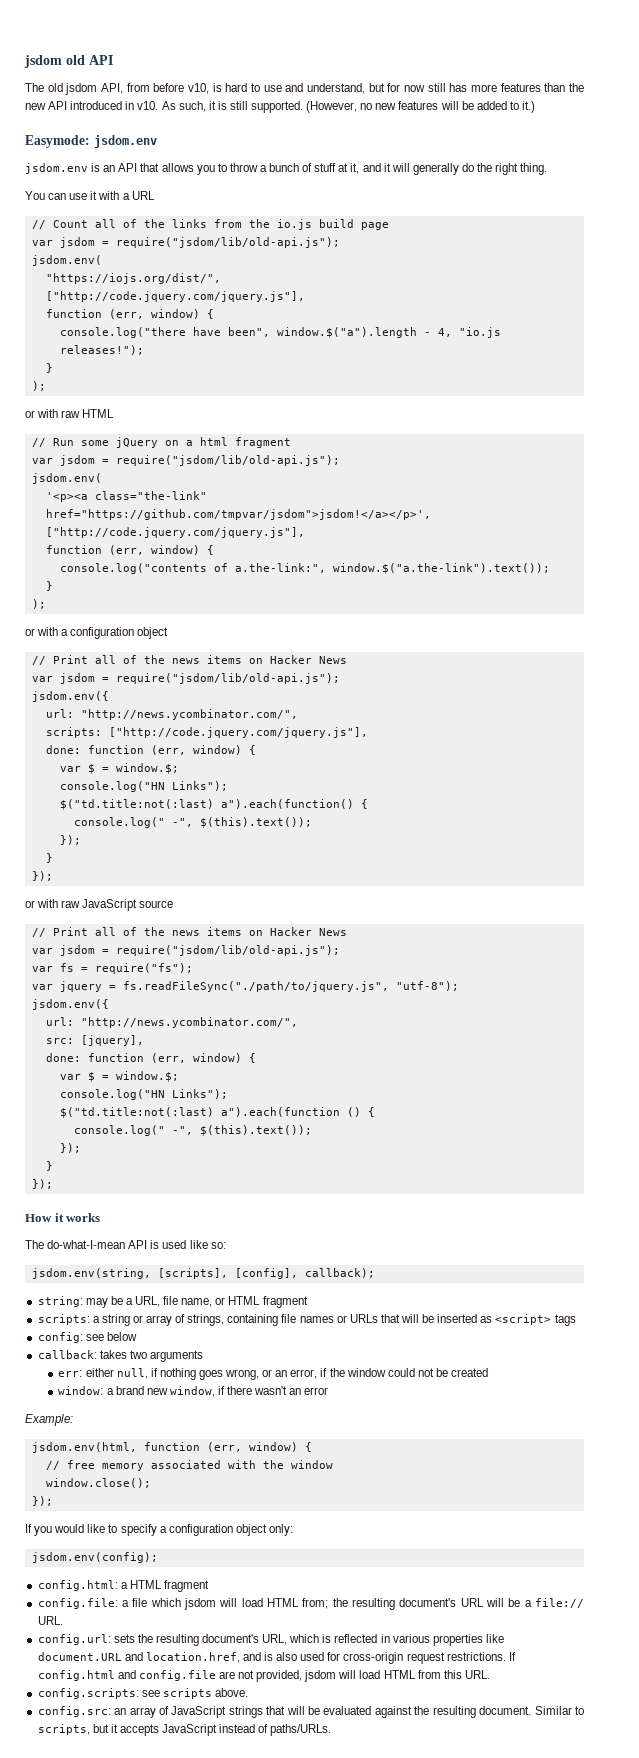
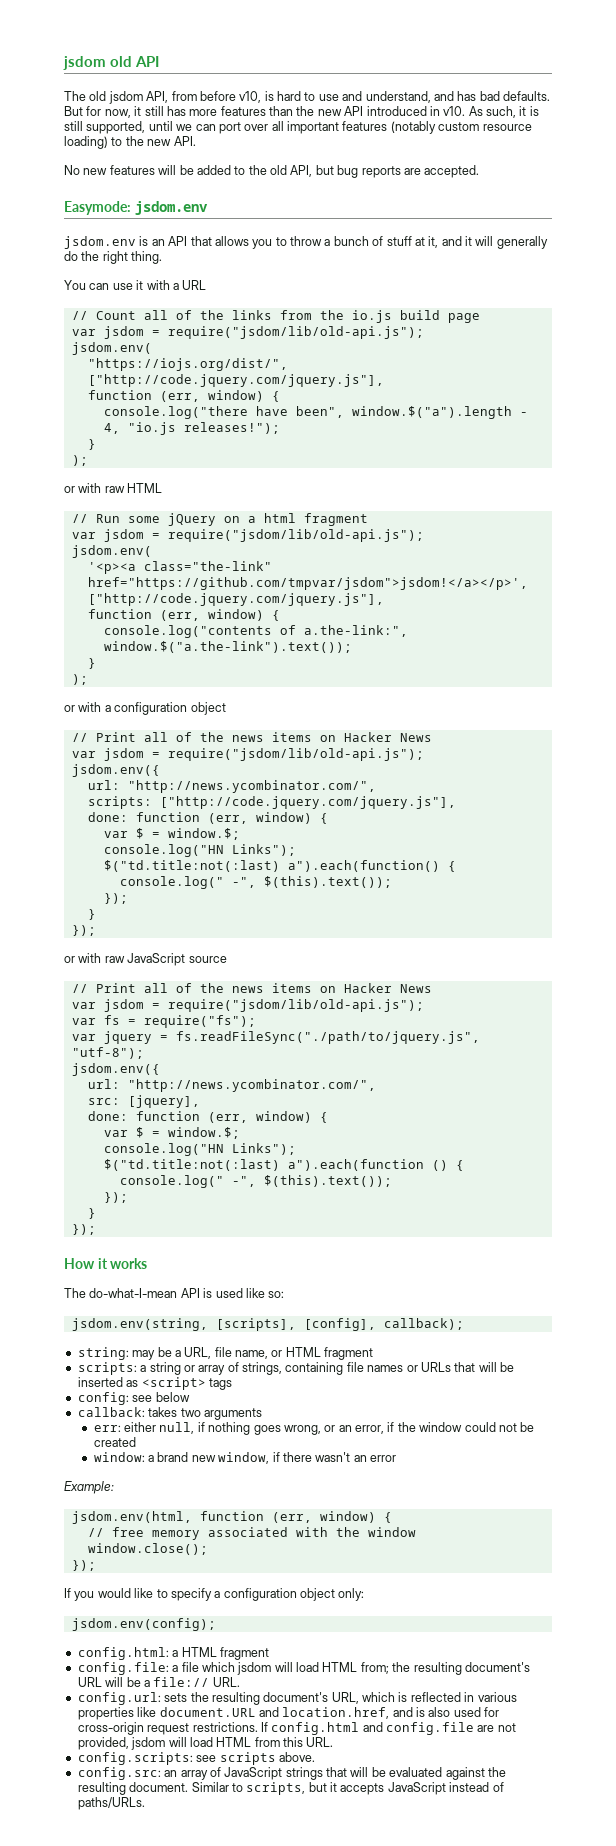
[368,83,426,92] but for now -> [433,91,550,101] [64,106,142,118] and has bad defaults. But for now, it
[251,101,373,113] supported. (However, no -> [86,121,532,134] [64,136,196,149] [64,165,80,175] supported, until we can port over all important features (notably custom resource loading) to the new API. // No
[521,101,535,113] it.) -> [248,165,480,178] the old API, but bug reports are accepted.

